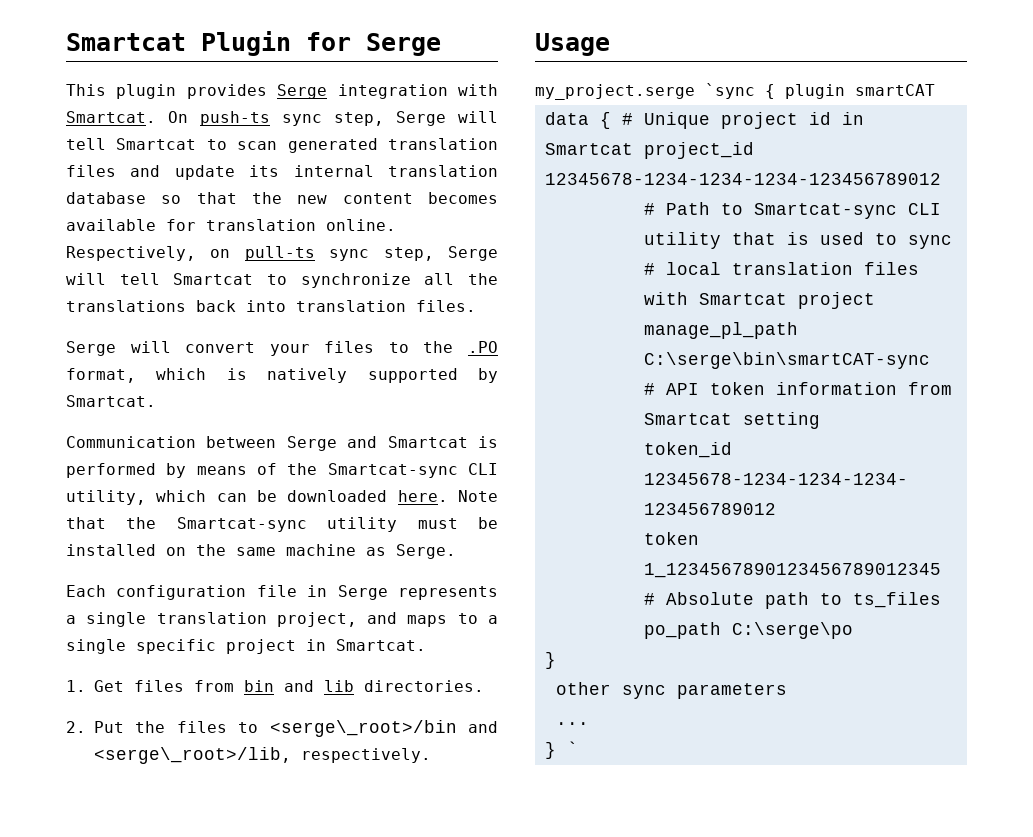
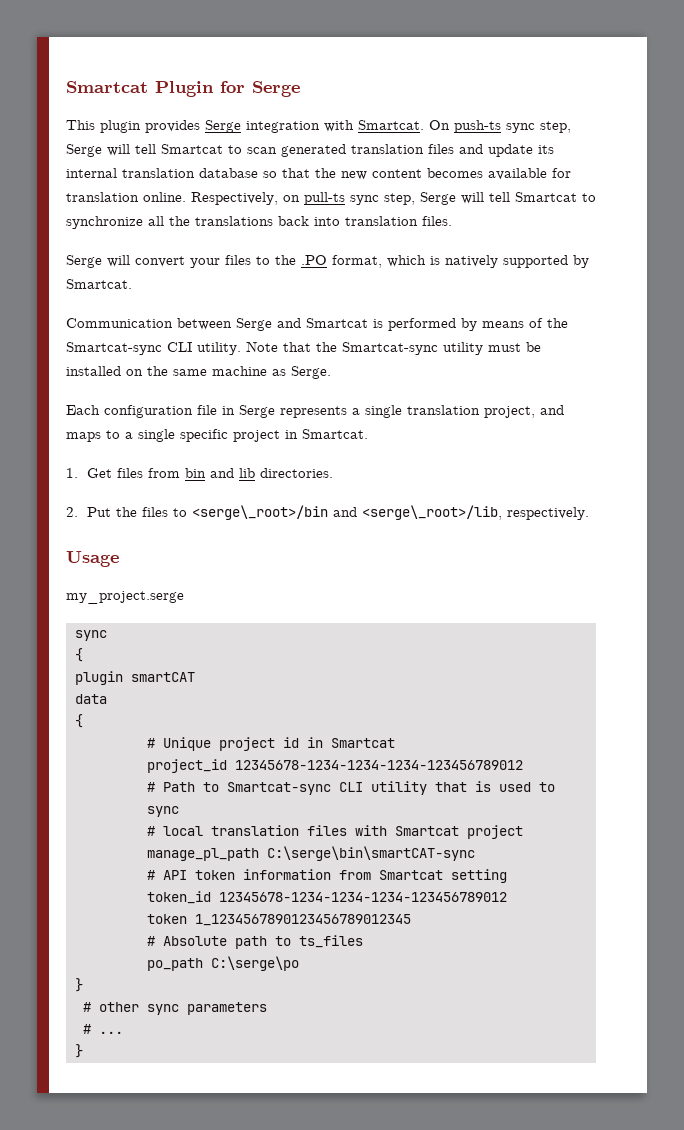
[66,490,448,505] utility, which can be downloaded here. -> [197,342,241,355] utility.
[705,83,775,99] `sync { -> [75,630,107,641] [75,648,83,662] // sync // { //
[599,112,611,129] { -> [75,714,83,728] // { //
(633, 149) none -> (395, 743) //
(556, 660) none -> [83,1002,91,1012] #
(787, 691) none -> [83,1024,91,1034] #
[566,741,578,755] ` -> (83, 1051) none

